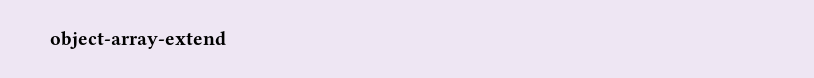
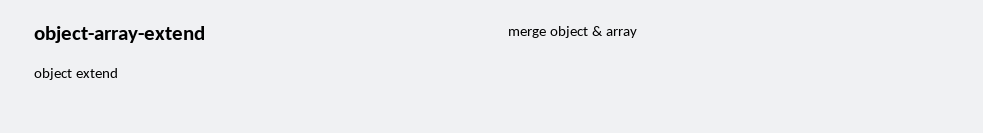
(226, 40) none -> [34,68,118,80] [508,26,637,38] // object extend // merge object & array

